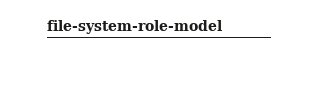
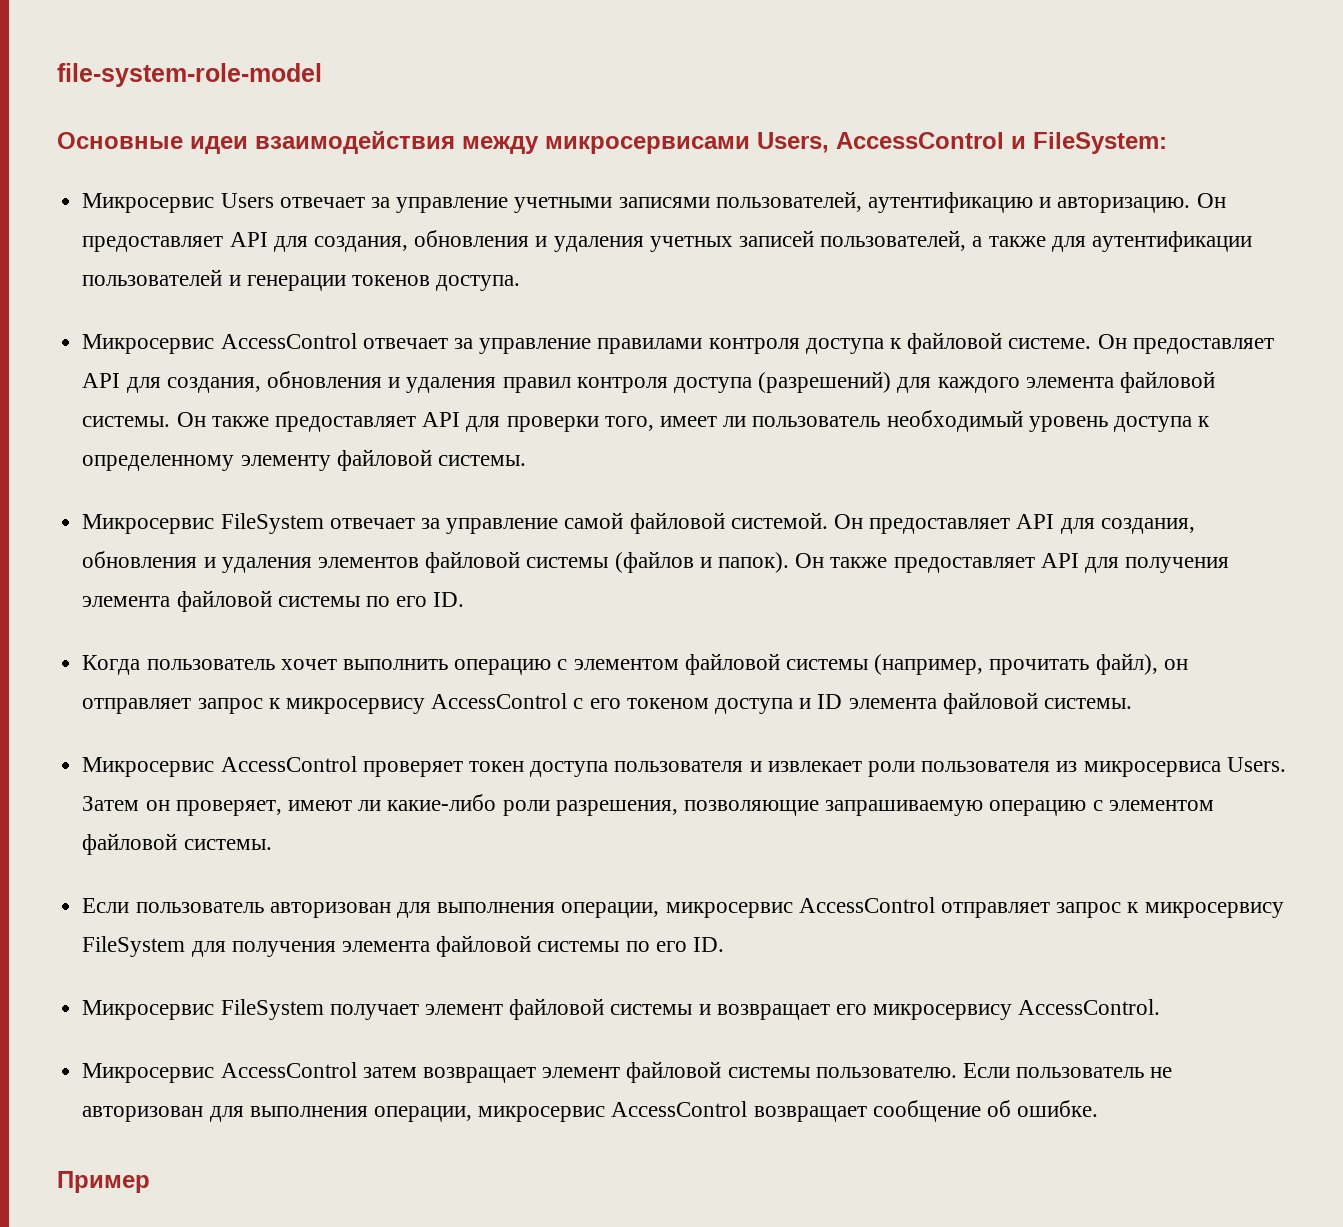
(222, 27) none -> [57,131,1167,154] [82,191,1226,213] [82,230,1253,252] [82,269,521,291] [82,332,1274,354] [82,371,1216,393] [82,410,1211,432] [82,449,526,471] [82,512,1195,534] [82,551,1230,573] [82,590,465,612] [82,653,1188,675] [82,692,1133,714] [82,756,1286,777] [82,794,1214,816] [82,833,272,855] [82,897,1284,918] [82,935,724,957] [82,998,1161,1020] [82,1061,1173,1083] [82,1100,1099,1122] [57,1171,150,1193] // Основные идеи взаимодействия между микросервисами Users, AccessControl и FileSystem: // Микросервис Users отвечает за управление учетными записями пользователей, аутентификацию и авторизацию. Он предоставляет API для создания, обновления и удаления учетных записей пользователей, а также для аутентификации пользователей и генерации токенов доступа. // Микросервис AccessControl отвечает за управление правилами контроля доступа к файловой системе. Он предоставляет API для создания, обновления и удаления правил контроля доступа (разрешений) для каждого элемента файловой системы. Он также предоставляет API для проверки того, имеет ли пользователь необходимый уровень доступа к определенному элементу файловой системы. // Микросервис FileSystem отвечает за управление самой файловой системой. Он предоставляет API для создания, обновления и удаления элементов файловой системы (файлов и папок). Он также предоставляет API для получения элемента файловой системы по его ID. // Когда пользователь хочет выполнить операцию с элементом файловой системы (например, прочитать файл), он отправляет запрос к микросервису AccessControl с его токеном доступа и ID элемента файловой системы. // Микросервис AccessControl проверяет токен доступа пользователя и извлекает роли пользователя из микросервиса Users. Затем он проверяет, имеют ли какие-либо роли разрешения, позволяющие запрашиваемую операцию с элементом файловой системы. // Если пользователь авторизован для выполнения операции, микросервис AccessControl отправляет запрос к микросервису FileSystem для получения элемента файловой системы по его ID. // Микросервис FileSystem получает элемент файловой системы и возвращает его микросервису AccessControl. // Микросервис AccessControl затем возвращает элемент файловой системы пользователю. Если пользователь не авторизован для выполнения операции, микросервис AccessControl возвращает сообщение об ошибке. // Пример

